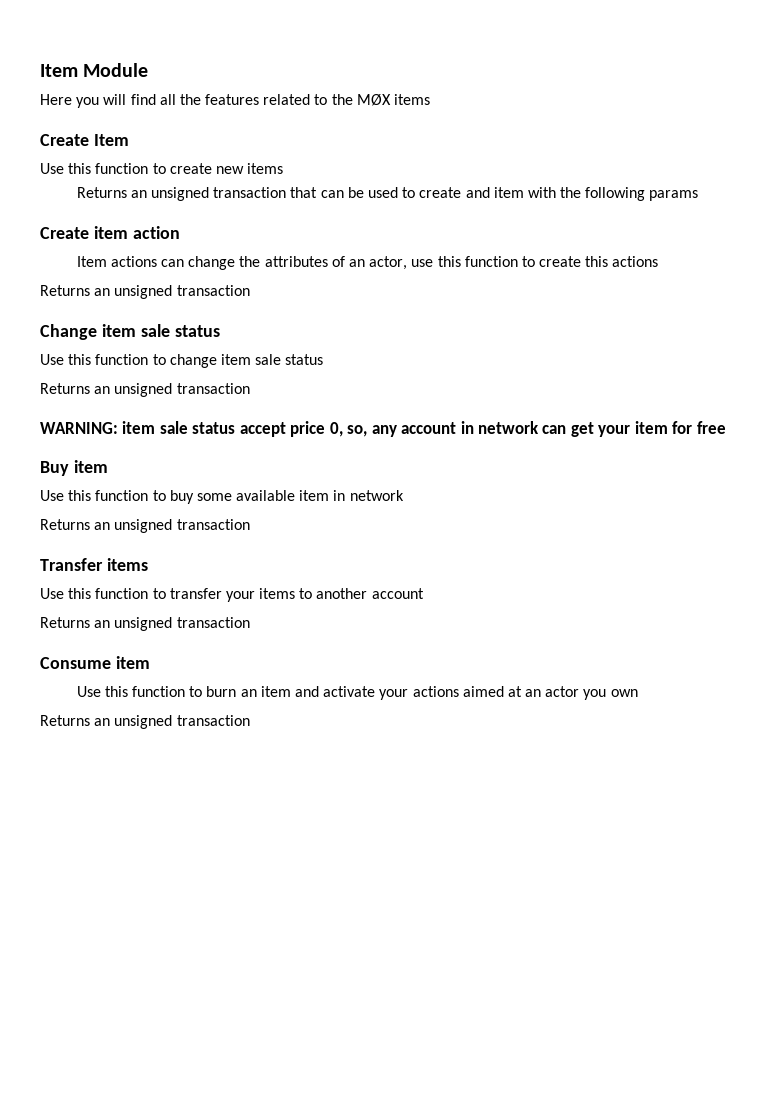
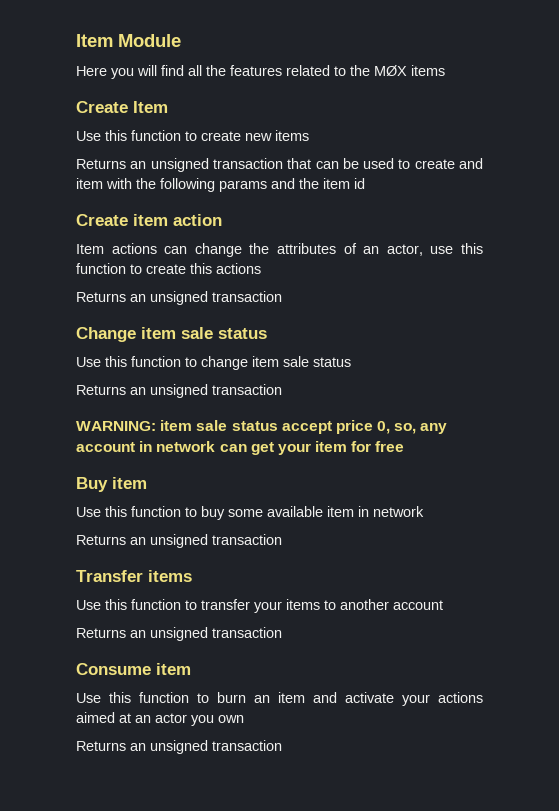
(699, 195) none -> [271,178,365,189] and the item id

